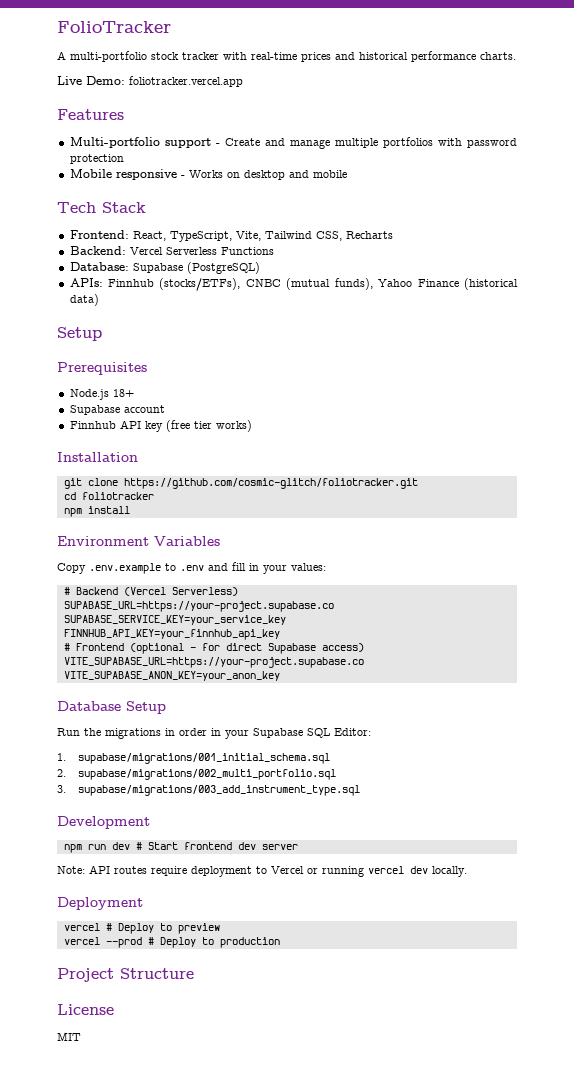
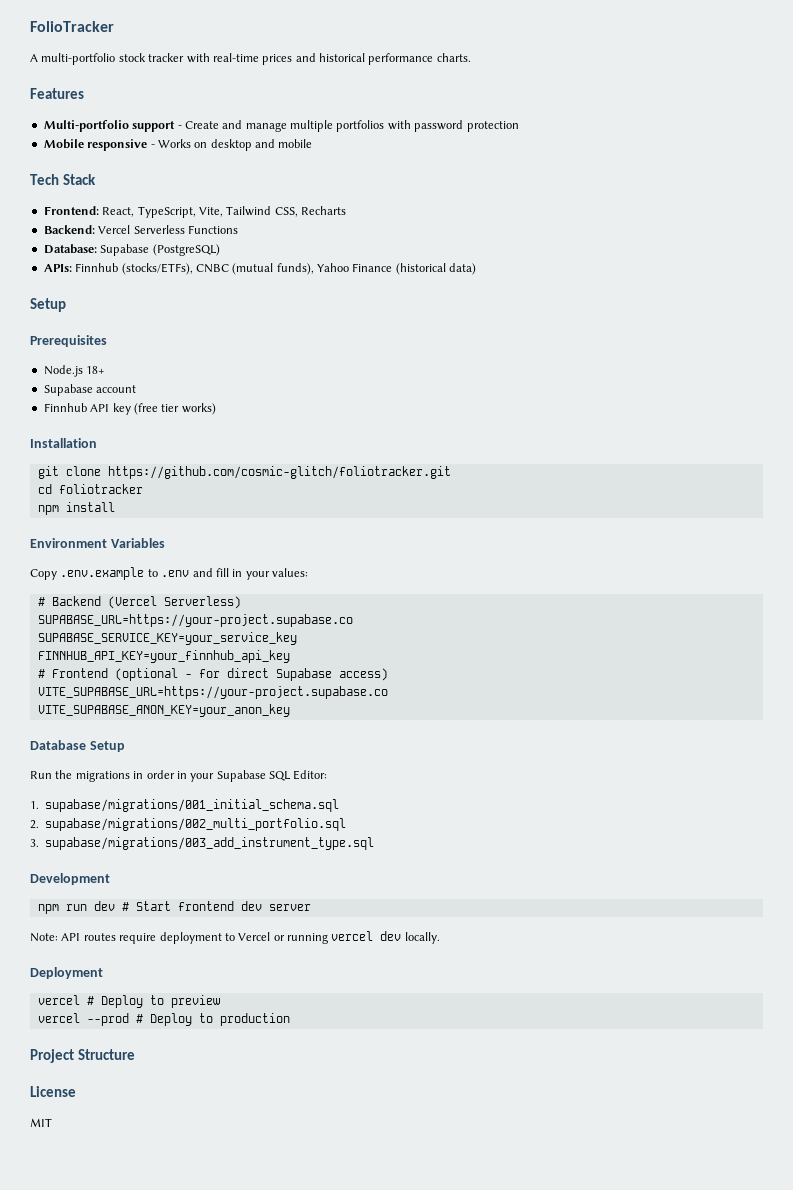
[57,76,243,87] // Live Demo: foliotracker.vercel.app -> (471, 57) none

